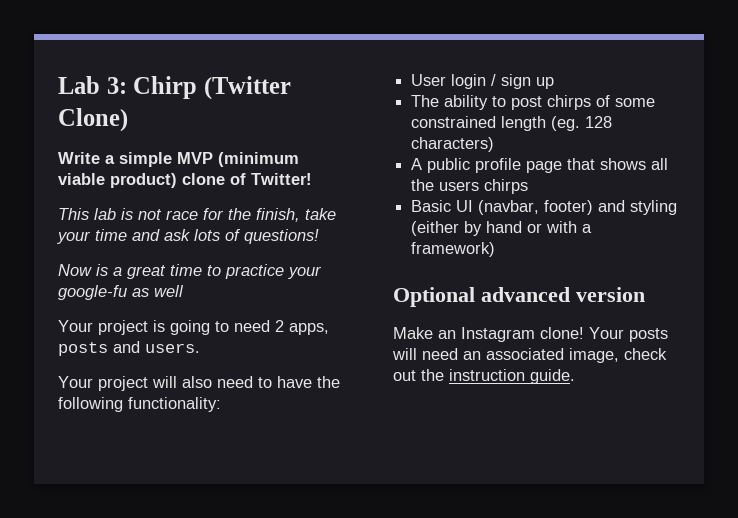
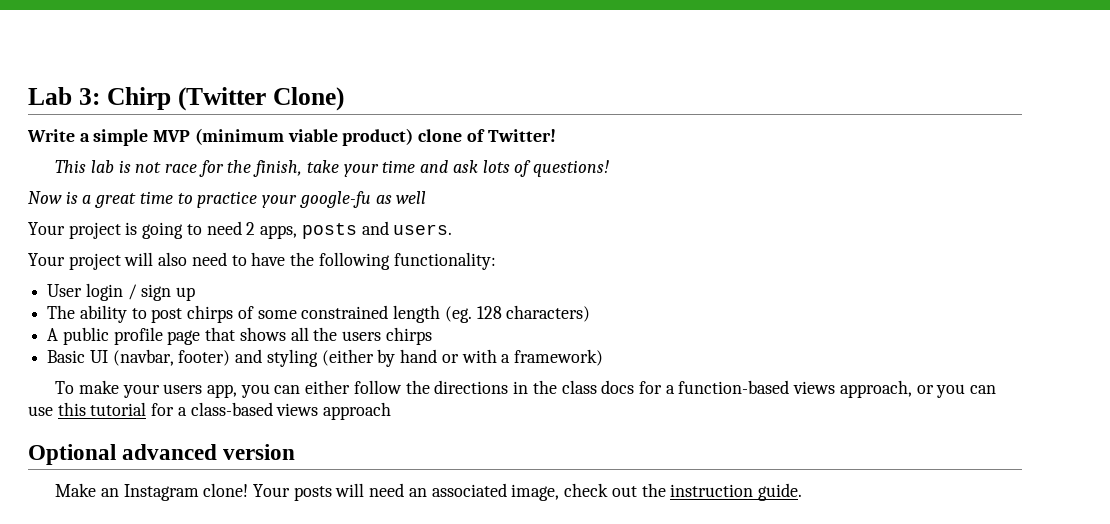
(496, 249) none -> [55,380,997,398] [28,402,392,420] // To make your users app, you can either follow the directions in the class docs for a function-based views approach, or you can use this tutorial for a class-based views approach

